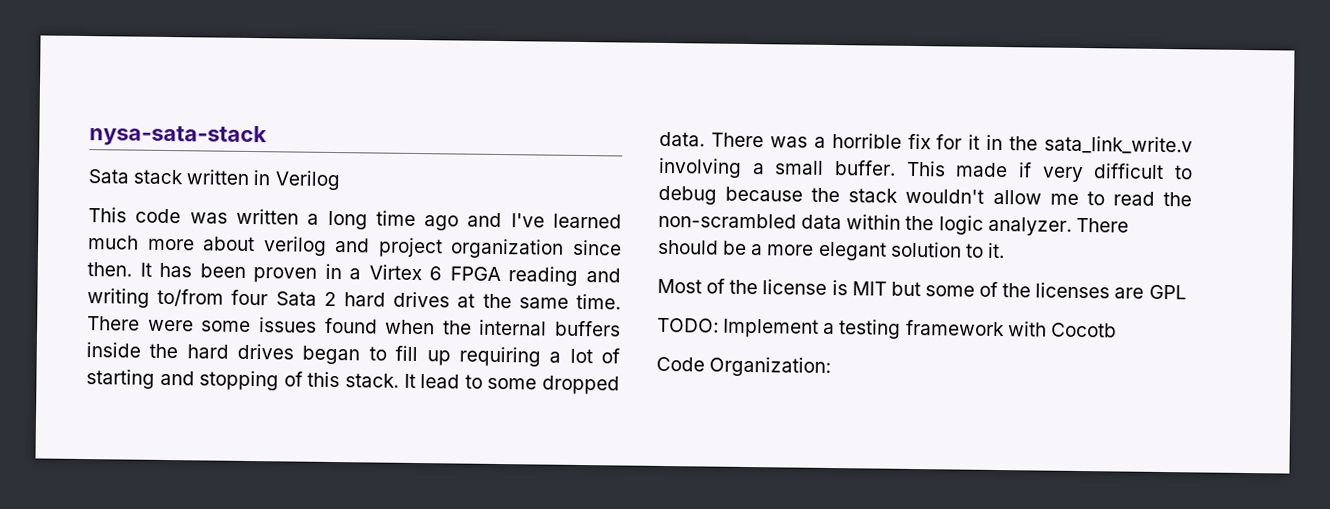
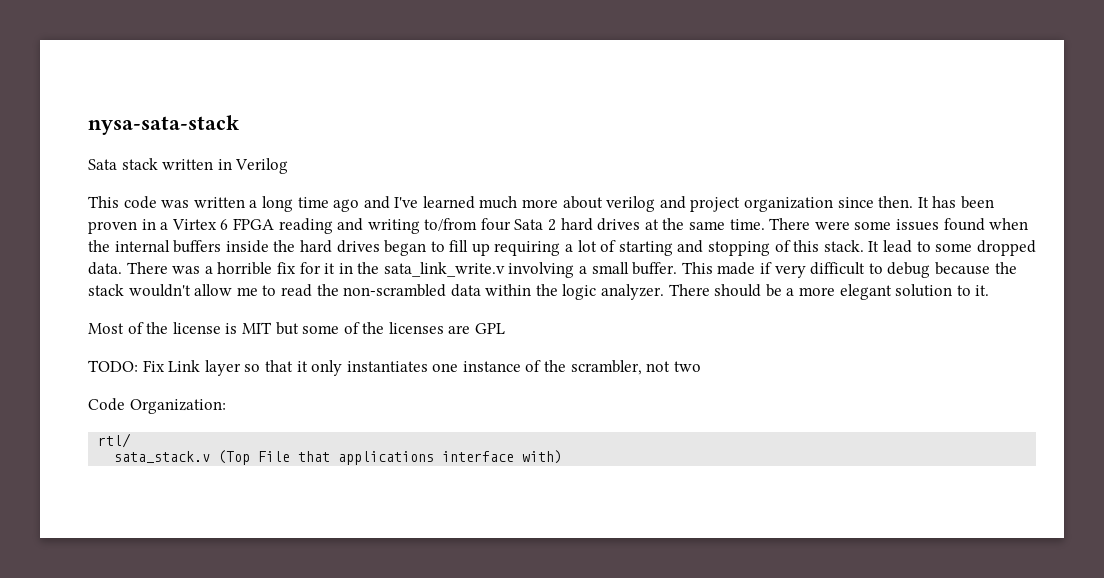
[723,318,1117,339] [656,356,832,378] Implement a testing framework with Cocotb // Code Organization: -> [142,360,701,376] [88,398,226,414] [98,433,132,448] [114,450,563,465] Fix Link layer so that it only instantiates one instance of the scrambler, not two // Code Organization: // rtl/ // sata_stack.v (Top File that applications interface with)

